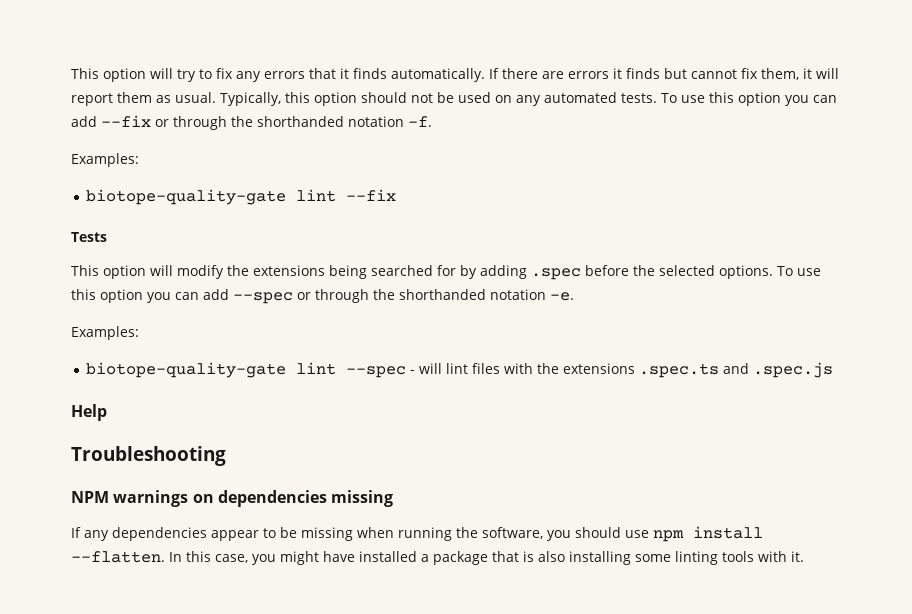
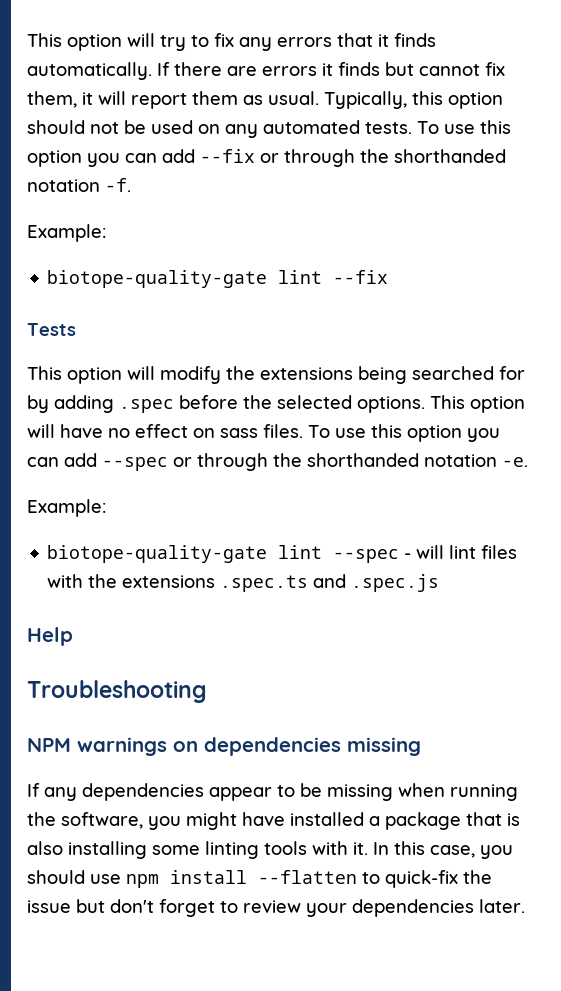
[71,153,139,167] Examples: -> [27,224,106,242] Example:
(773, 272) none -> [430,395,525,413] [27,424,303,438] This option will have no effect on sass files.
[71,326,139,340] Examples: -> [27,499,106,517] Example:
[575,526,763,542] [71,551,276,565] should use npm install --flatten. In this case, you -> (181, 823) none
(804, 556) none -> [373,841,513,859] [27,870,492,888] [27,899,525,917] In this case, you should use npm install --flatten to quick-fix the issue but don't forget to review your dependencies later.

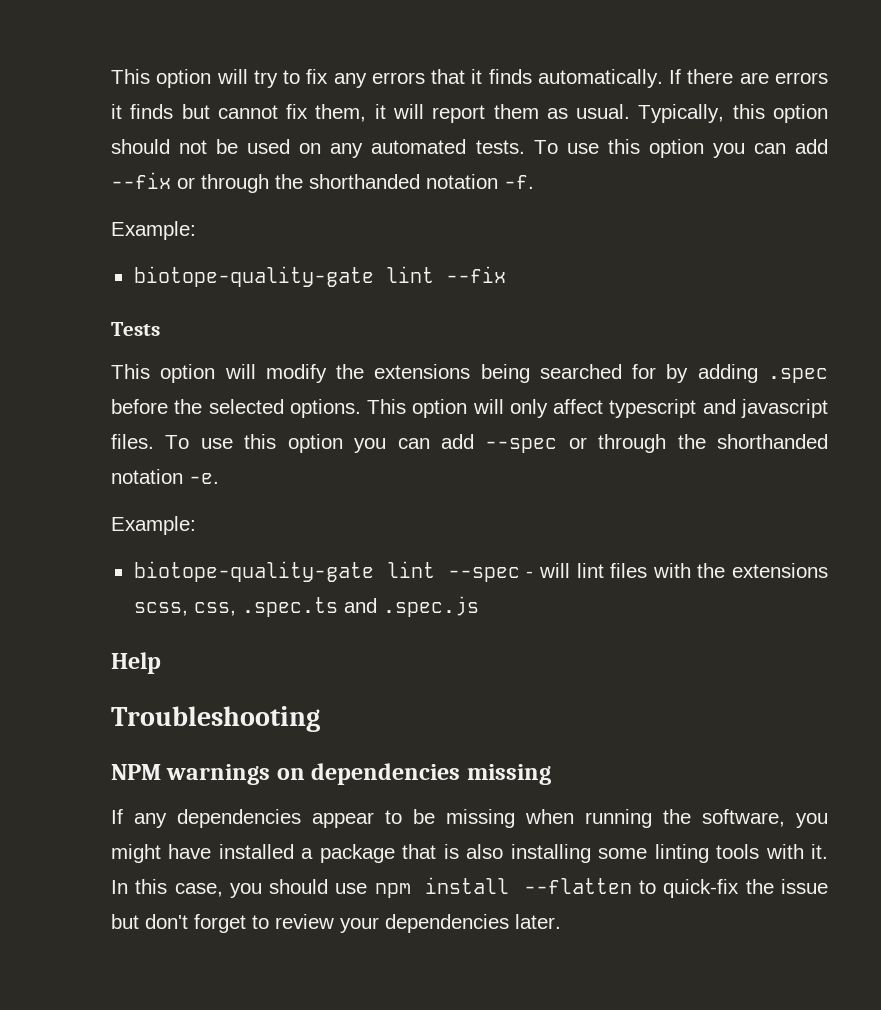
[60,424,258,438] have no effect on sass -> [509,399,828,418] only affect typescript and javascript
(216, 581) none -> [133,602,236,616] scss, css,

